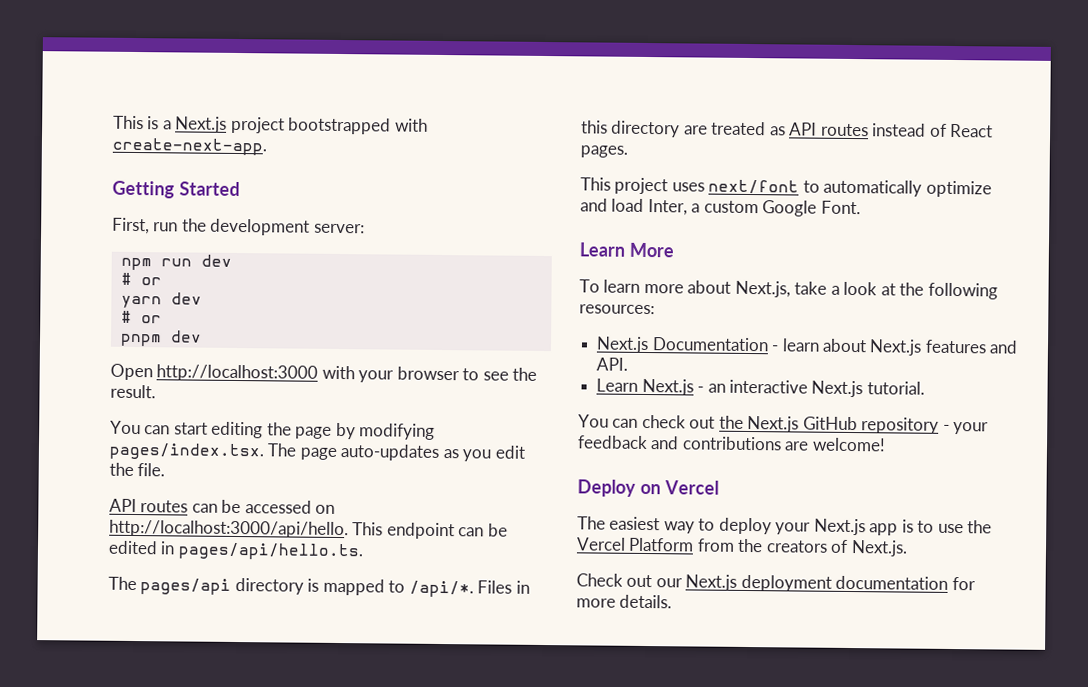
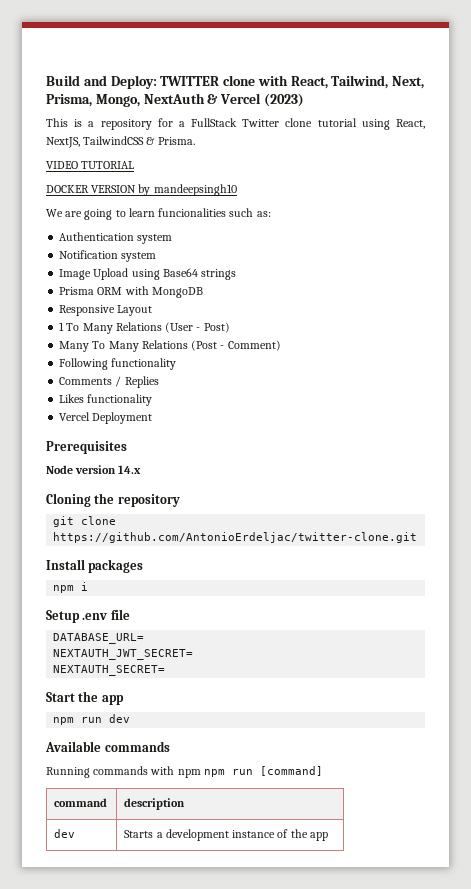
[113,115,428,135] [112,137,267,156] [112,180,240,199] [112,217,365,236] [120,254,232,271] [120,272,162,286] [120,292,202,309] [120,310,162,324] [119,330,202,347] [110,363,538,383] [110,384,156,399] [110,420,436,440] [109,442,525,462] [109,462,166,477] [109,498,336,514] [109,519,508,540] [108,540,364,561] [108,576,530,598] [581,120,994,138] [580,145,628,158] [580,177,992,198] [580,198,861,217] [579,242,674,258] [579,279,998,300] [579,304,655,315] [596,336,1019,356] [596,357,629,371] [596,378,925,398] [578,414,990,435] [577,435,886,452] [577,479,719,497] [577,516,993,536] [576,537,908,557] [576,573,976,592] [576,594,673,609] This is a Next.js project bootstrapped with create-next-app. // Getting Started // First, run the development server: // npm run dev // # or // yarn dev // # or // pnpm dev // Open http://localhost:3000 with your browser to see the result. // You can start editing the page by modifying pages/index.tsx. The page auto-updates as you edit the file. // API routes can be accessed on http://localhost:3000/api/hello. This endpoint can be edited in pages/api/hello.ts. // The pages/api directory is mapped to /api/*. Files in this directory are treated as API routes instead of React pages. // This project uses next/font to automatically optimize and load Inter, a custom Google Font. // Learn More // To learn more about Next.js, take a look at the following resources: // Next.js Documentation - learn about Next.js features and API. // Learn Next.js - an interactive Next.js tutorial. // You can check out the Next.js GitHub repository - your feedback and contributions are welcome! // Deploy on Vercel // The easiest way to deploy your Next.js app is to use the Vercel Platform from the creators of Next.js. // Check out our Next.js deployment documentation for more details. -> [46,75,425,89] [46,93,304,107] [46,118,425,130] [46,136,195,148] [46,161,135,169] [46,184,237,196] [46,208,271,220] [59,232,173,244] [59,250,157,262] [59,268,237,280] [59,286,203,298] [59,305,153,316] [59,322,230,334] [59,340,281,352] [59,358,177,370] [59,376,159,388] [59,394,153,406] [59,412,153,424] [46,441,127,454] [46,465,142,474] [46,493,180,507] [53,516,117,527] [53,532,418,543] [46,559,144,573] [53,582,89,593] [46,609,130,623] [53,633,145,644] [53,649,194,660] [53,665,166,676] [46,691,124,705] [53,714,131,725] [45,741,170,752] [46,766,323,778] [54,798,108,807] [124,798,186,810] [54,829,76,838] [124,829,328,841] Build and Deploy: TWITTER clone with React, Tailwind, Next, Prisma, Mongo, NextAuth & Vercel (2023) // This is a repository for a FullStack Twitter clone tutorial using React, NextJS, TailwindCSS & Prisma. // VIDEO TUTORIAL // DOCKER VERSION by mandeepsingh10 // We are going to learn funcionalities such as: // Authentication system // Notification system // Image Upload using Base64 strings // Prisma ORM with MongoDB // Responsive Layout // 1 To Many Relations (User - Post) // Many To Many Relations (Post - Comment) // Following functionality // Comments / Replies // Likes functionality // Vercel Deployment // Prerequisites // Node version 14.x // Cloning the repository // git clone https://github.com/AntonioErdeljac/twitter-clone.git // Install packages // npm i // Setup .env file // DATABASE_URL= // NEXTAUTH_JWT_SECRET= // NEXTAUTH_SECRET= // Start the app // npm run dev // Available commands // Running commands with npm npm run [command] // command | description // dev | Starts a development instance of the app

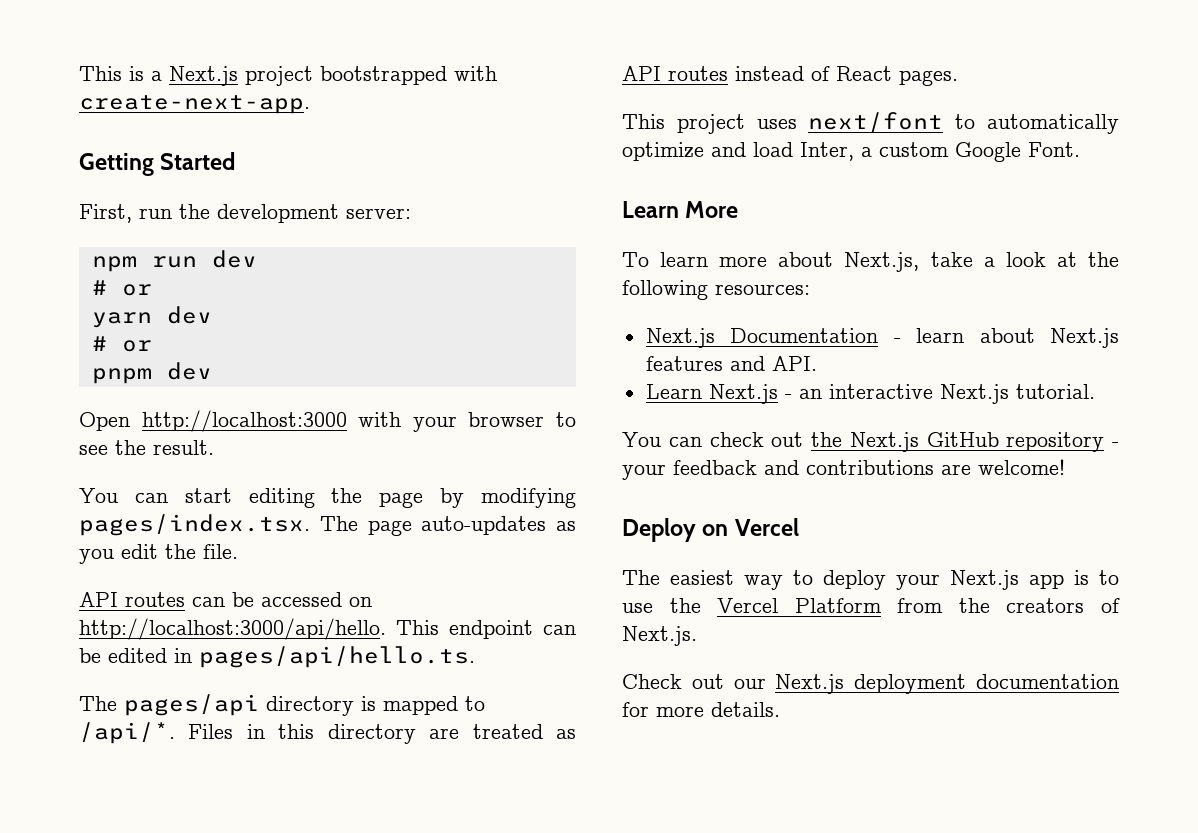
[46,75,425,89] [46,93,304,107] [46,118,425,130] [46,136,195,148] [46,161,135,169] [46,184,237,196] [46,208,271,220] [59,232,173,244] [59,250,157,262] [59,268,237,280] [59,286,203,298] [59,305,153,316] [59,322,230,334] [59,340,281,352] [59,358,177,370] [59,376,159,388] [59,394,153,406] [59,412,153,424] [46,441,127,454] [46,465,142,474] [46,493,180,507] [53,516,117,527] [53,532,418,543] [46,559,144,573] [53,582,89,593] [46,609,130,623] [53,633,145,644] [53,649,194,660] [53,665,166,676] [46,691,124,705] [53,714,131,725] [45,741,170,752] [46,766,323,778] [54,798,108,807] [124,798,186,810] [54,829,76,838] [124,829,328,841] Build and Deploy: TWITTER clone with React, Tailwind, Next, Prisma, Mongo, NextAuth & Vercel (2023) // This is a repository for a FullStack Twitter clone tutorial using React, NextJS, TailwindCSS & Prisma. // VIDEO TUTORIAL // DOCKER VERSION by mandeepsingh10 // We are going to learn funcionalities such as: // Authentication system // Notification system // Image Upload using Base64 strings // Prisma ORM with MongoDB // Responsive Layout // 1 To Many Relations (User - Post) // Many To Many Relations (Post - Comment) // Following functionality // Comments / Replies // Likes functionality // Vercel Deployment // Prerequisites // Node version 14.x // Cloning the repository // git clone https://github.com/AntonioErdeljac/twitter-clone.git // Install packages // npm i // Setup .env file // DATABASE_URL= // NEXTAUTH_JWT_SECRET= // NEXTAUTH_SECRET= // Start the app // npm run dev // Available commands // Running commands with npm npm run [command] // command | description // dev | Starts a development instance of the app -> [79,66,497,86] [79,95,310,114] [79,152,236,176] [79,204,411,223] [91,250,257,272] [91,280,152,296] [91,306,212,328] [91,336,152,352] [91,362,212,384] [79,410,577,432] [79,440,214,455] [79,488,576,508] [79,514,576,536] [79,544,238,564] [79,592,372,607] [79,618,576,640] [79,646,475,668] [79,694,485,716] [79,722,576,744] [622,66,958,86] [622,112,1119,134] [622,142,1080,162] [622,201,739,218] [622,252,1119,272] [622,280,810,300] [645,328,1119,348] [645,356,817,371] [645,384,1095,404] [622,432,1119,452] [622,459,1065,480] [622,518,799,542] [622,570,1119,590] [622,598,1120,613] [622,626,697,646] [622,674,1119,694] [622,702,780,717] This is a Next.js project bootstrapped with create-next-app. // Getting Started // First, run the development server: // npm run dev // # or // yarn dev // # or // pnpm dev // Open http://localhost:3000 with your browser to see the result. // You can start editing the page by modifying pages/index.tsx. The page auto-updates as you edit the file. // API routes can be accessed on http://localhost:3000/api/hello. This endpoint can be edited in pages/api/hello.ts. // The pages/api directory is mapped to /api/*. Files in this directory are treated as API routes instead of React pages. // This project uses next/font to automatically optimize and load Inter, a custom Google Font. // Learn More // To learn more about Next.js, take a look at the following resources: // Next.js Documentation - learn about Next.js features and API. // Learn Next.js - an interactive Next.js tutorial. // You can check out the Next.js GitHub repository - your feedback and contributions are welcome! // Deploy on Vercel // The easiest way to deploy your Next.js app is to use the Vercel Platform from the creators of Next.js. // Check out our Next.js deployment documentation for more details.

